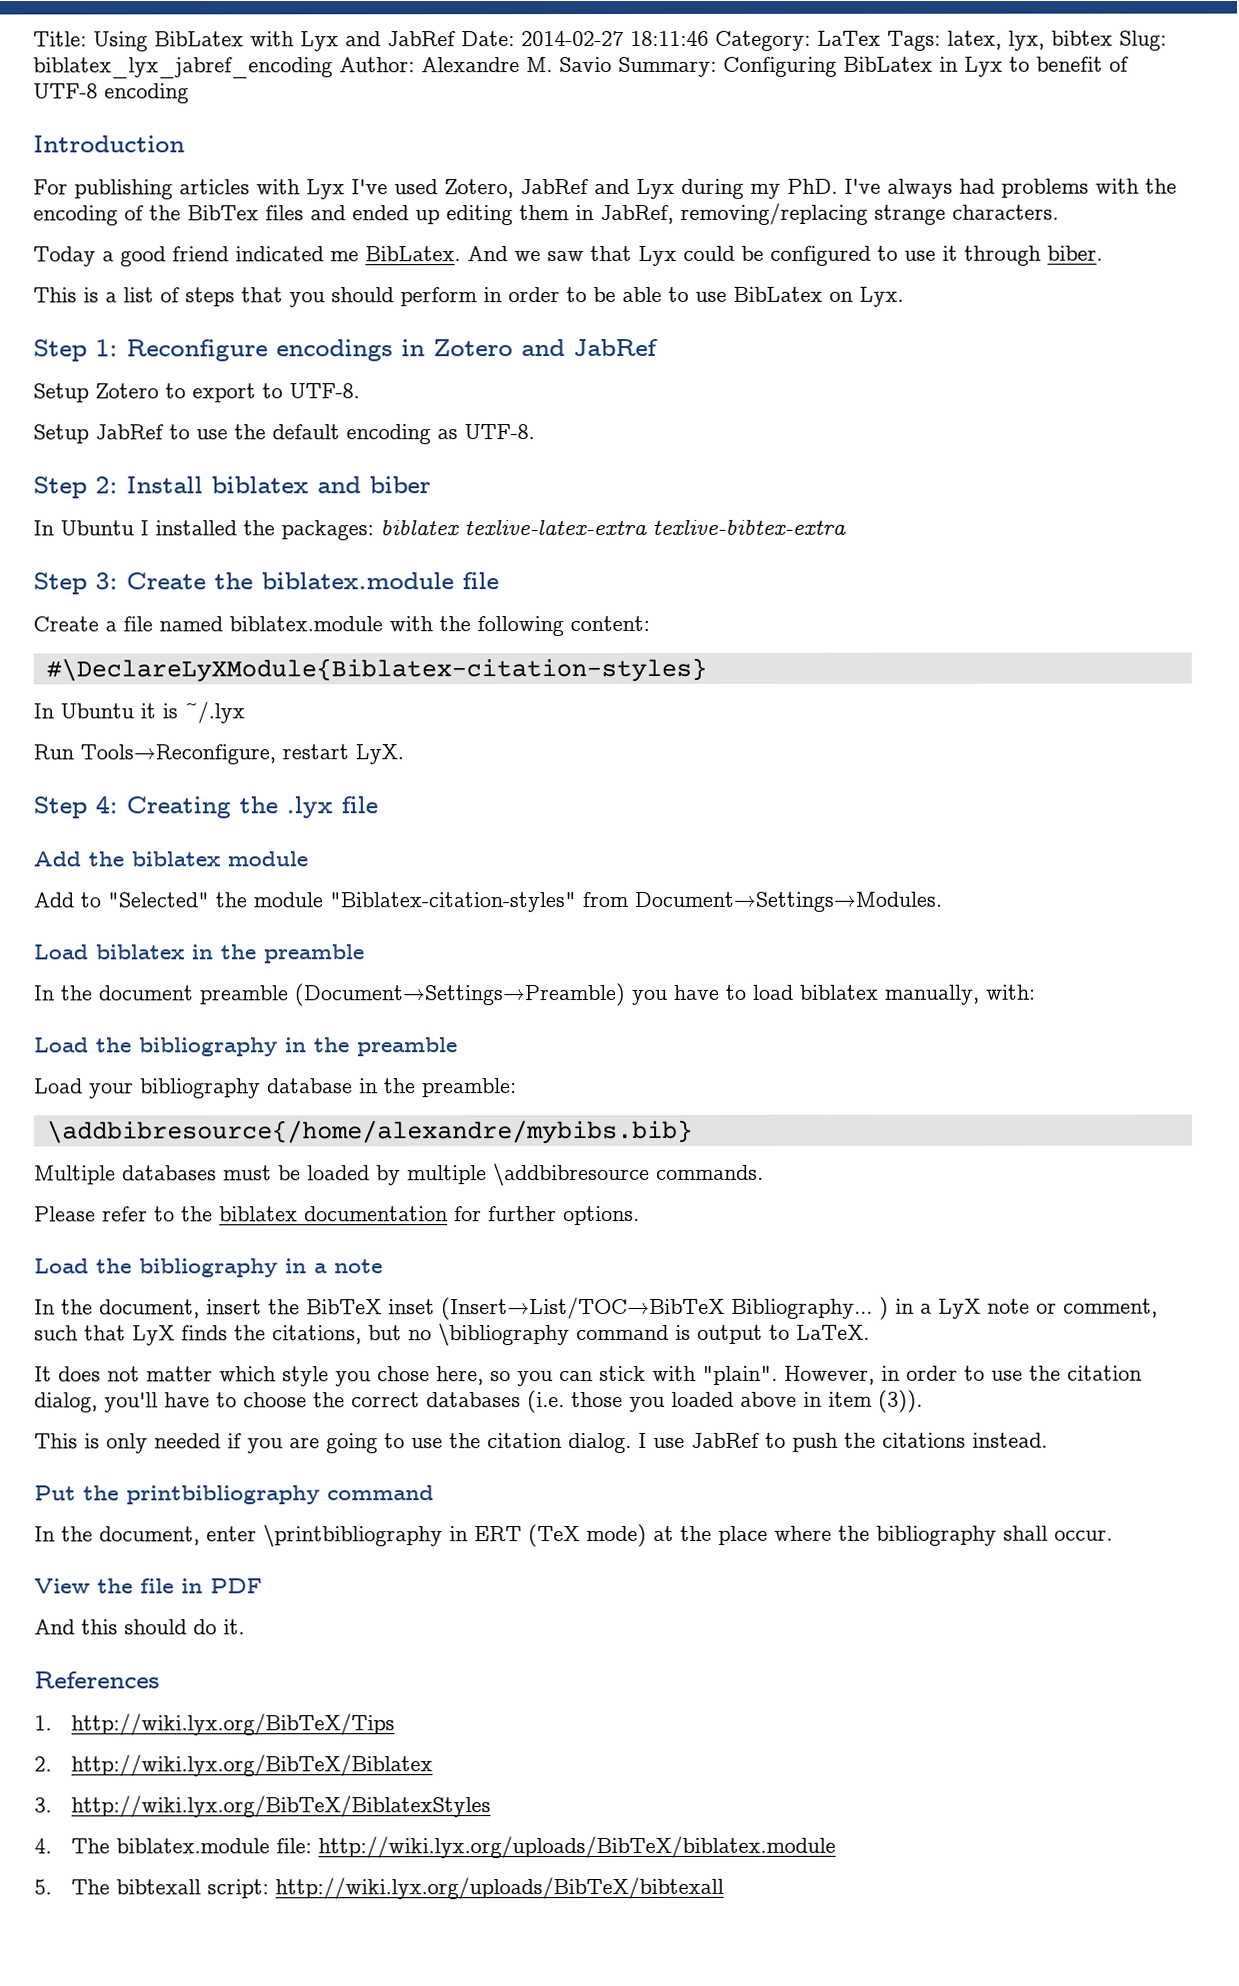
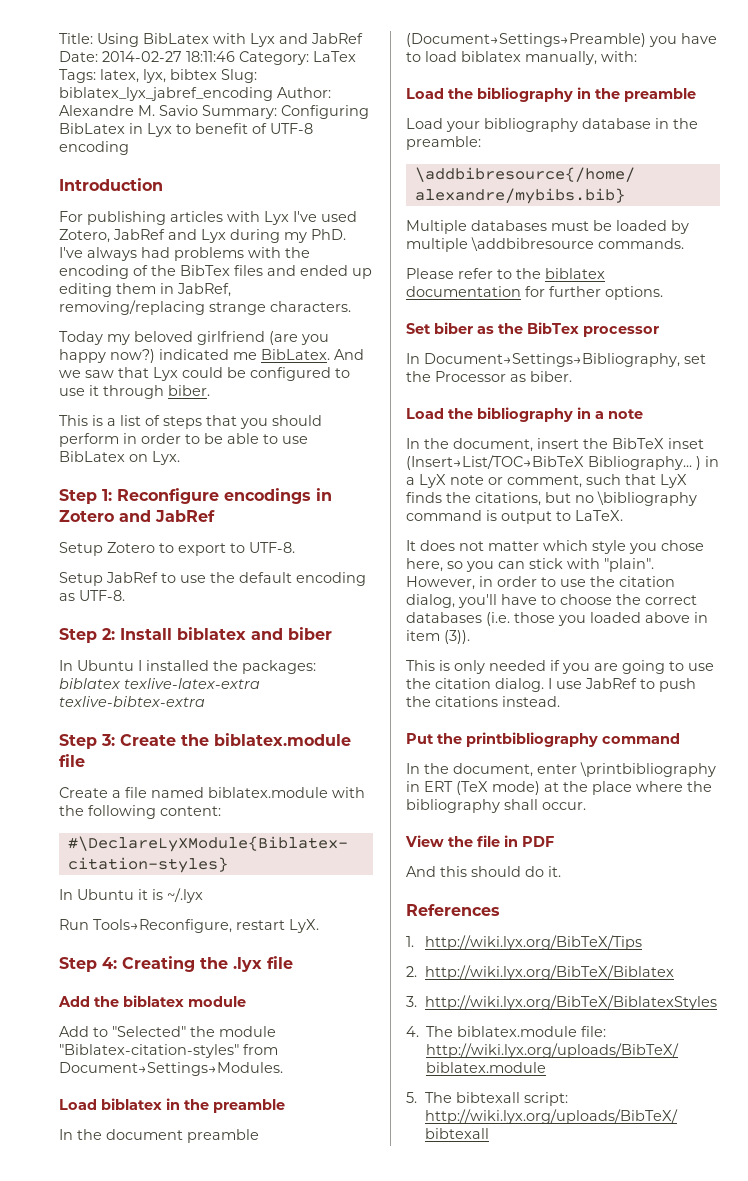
[102,246,229,267] a good friend -> [107,331,329,345] [59,349,155,363] my beloved girlfriend (are you happy now?)
(640, 1215) none -> [406,322,659,337] [406,353,706,367] [406,371,572,382] // Set biber as the BibTex processor // In Document→Settings→Bibliography, set the Processor as biber.

